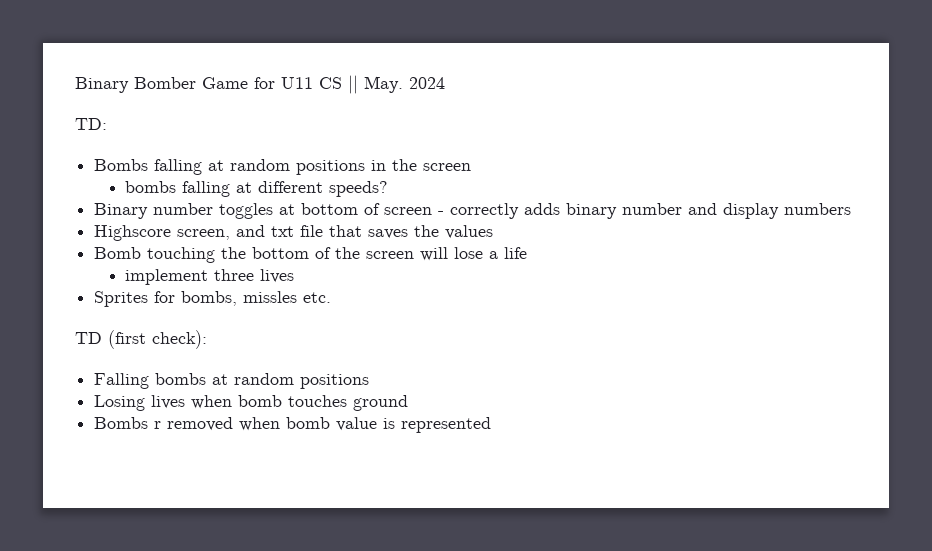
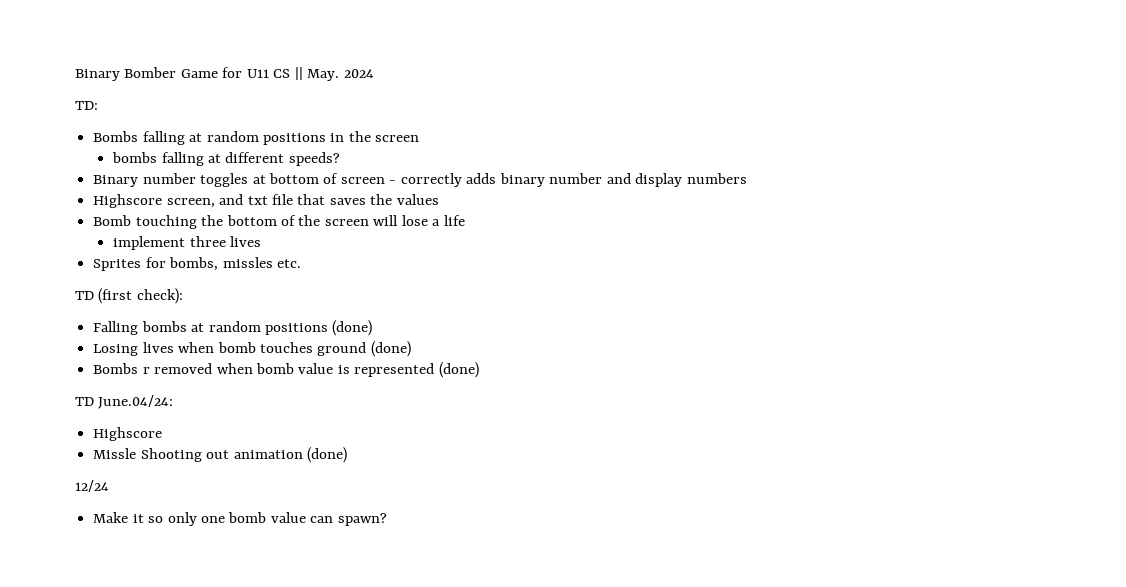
(370, 381) none -> [332,320,373,336] (done)
(409, 403) none -> [370,341,411,357] (done)
(492, 425) none -> [438,362,479,378] [75,395,174,409] [93,427,163,441] [93,447,347,463] [75,480,109,492] [93,512,387,526] (done) // TD June.04/24: // Highscore // Missle Shooting out animation (done) // 12/24 // Make it so only one bomb value can spawn?

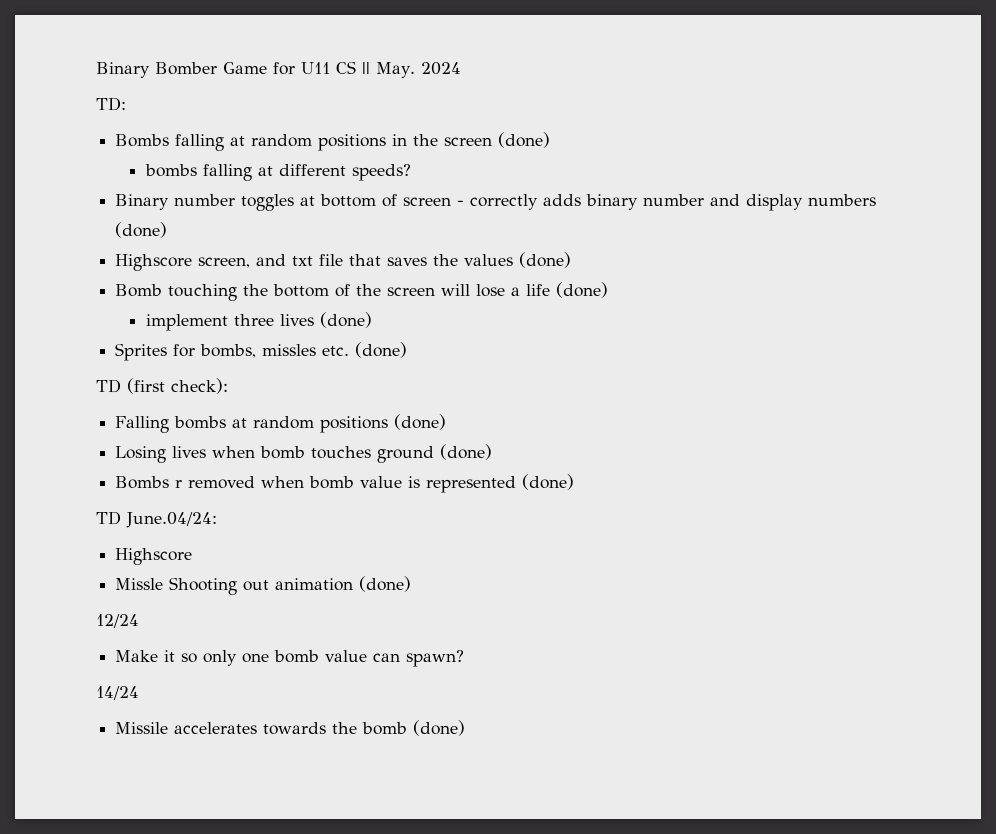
(420, 138) none -> [498,132,551,148] (done)
(747, 178) none -> [115,222,168,238] (done)
(439, 199) none -> [519,252,572,268] (done)
(465, 220) none -> [556,282,609,298] (done)
(261, 241) none -> [319,312,372,328] (done)
(301, 263) none -> [355,342,408,358] (done)
(387, 519) none -> [96,686,139,700] [115,720,466,736] // 14/24 // Missile accelerates towards the bomb (done)

